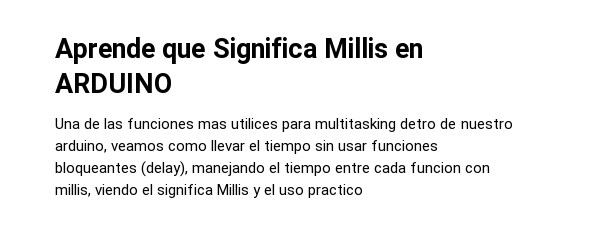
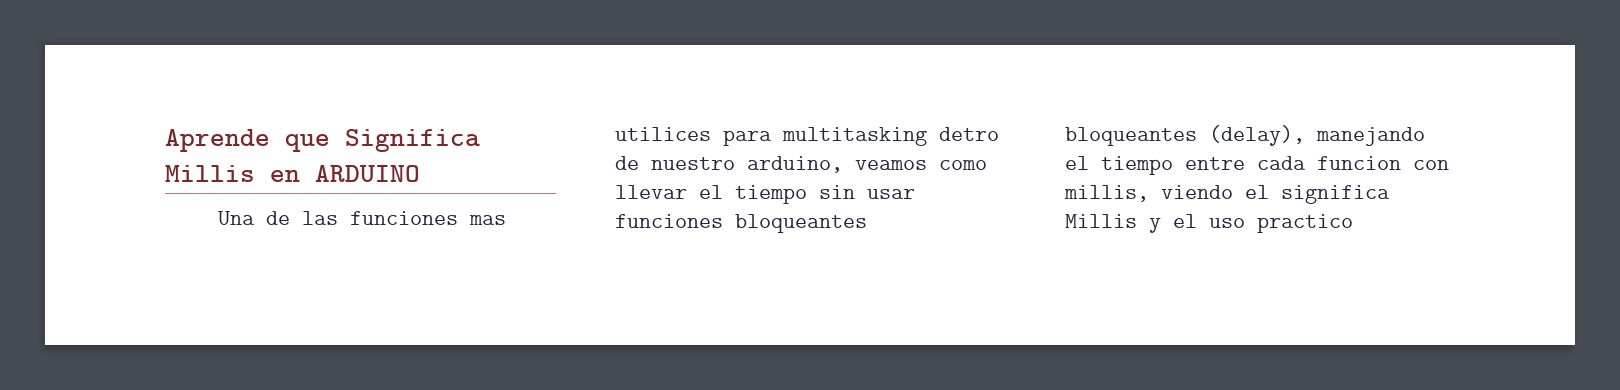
(137, 169) none -> [1065,127,1197,146] bloqueantes

